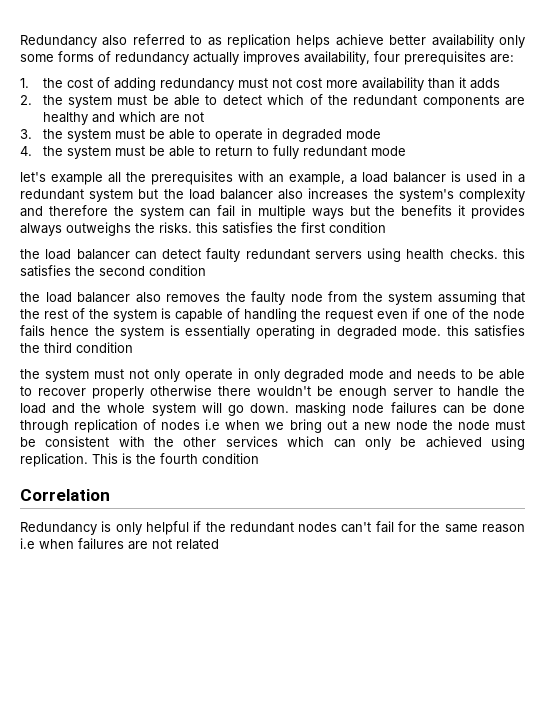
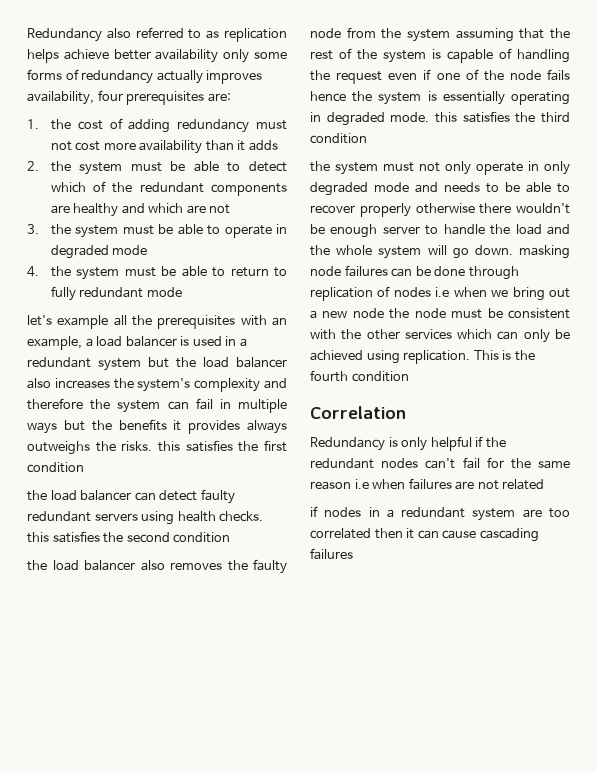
(219, 544) none -> [310,506,570,521] [310,528,539,542] [310,548,353,560] // if nodes in a redundant system are too correlated then it can cause cascading failures

